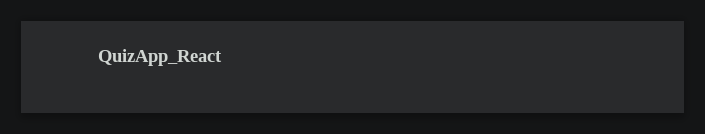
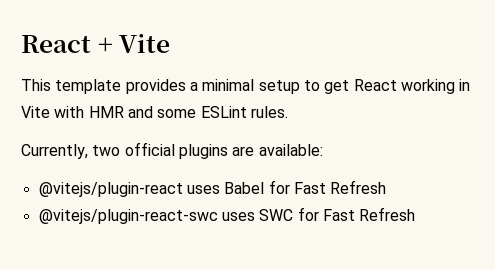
[98,49,222,66] QuizApp_React -> [21,34,171,53] [21,79,471,94] [21,106,288,118] [21,142,323,159] [38,180,387,197] [38,207,416,224] React + Vite // This template provides a minimal setup to get React working in Vite with HMR and some ESLint rules. // Currently, two official plugins are available: // @vitejs/plugin-react uses Babel for Fast Refresh // @vitejs/plugin-react-swc uses SWC for Fast Refresh

